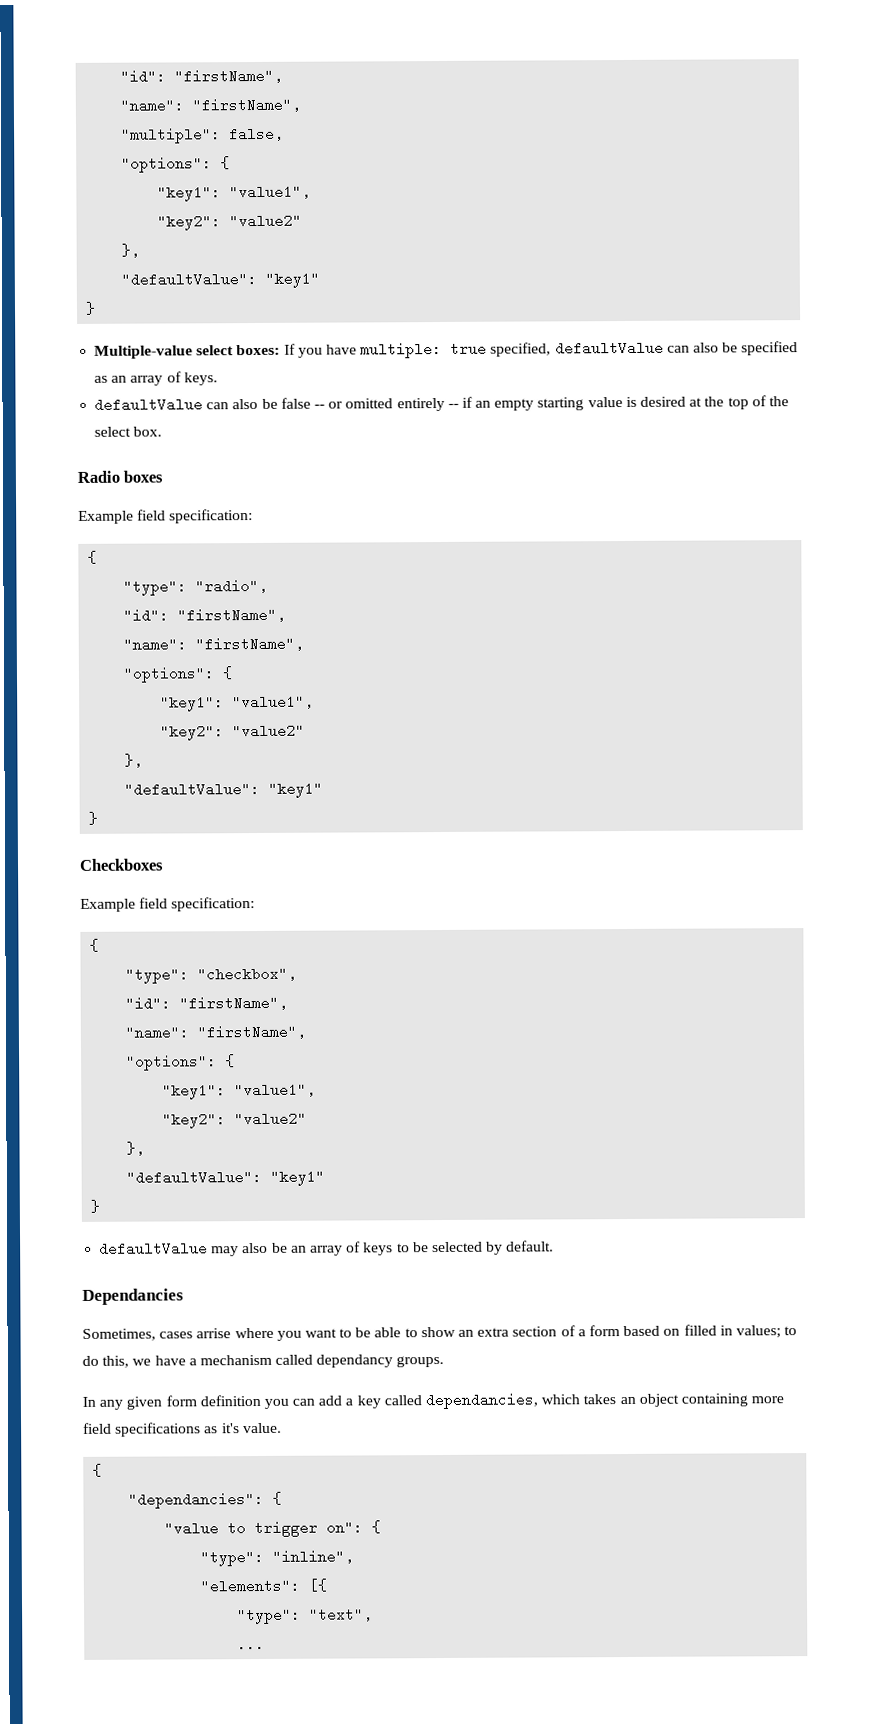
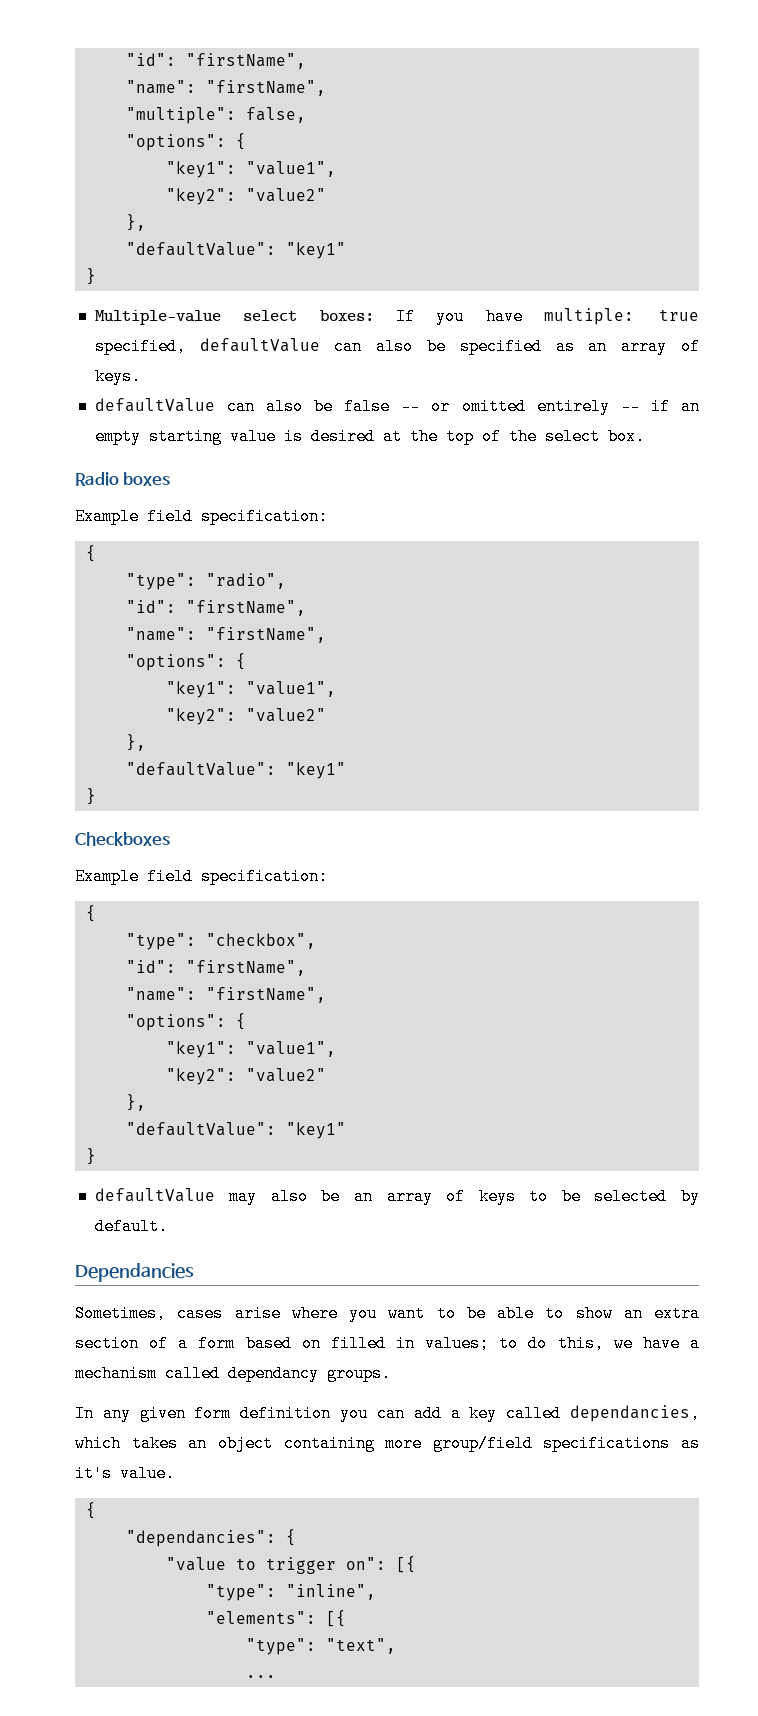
[196,1328,232,1339] arrise -> [234,1305,281,1322] arise
[83,1422,112,1434] field -> [432,1435,533,1452] group/field
[371,1520,382,1534] { -> [395,1556,416,1573] [{

